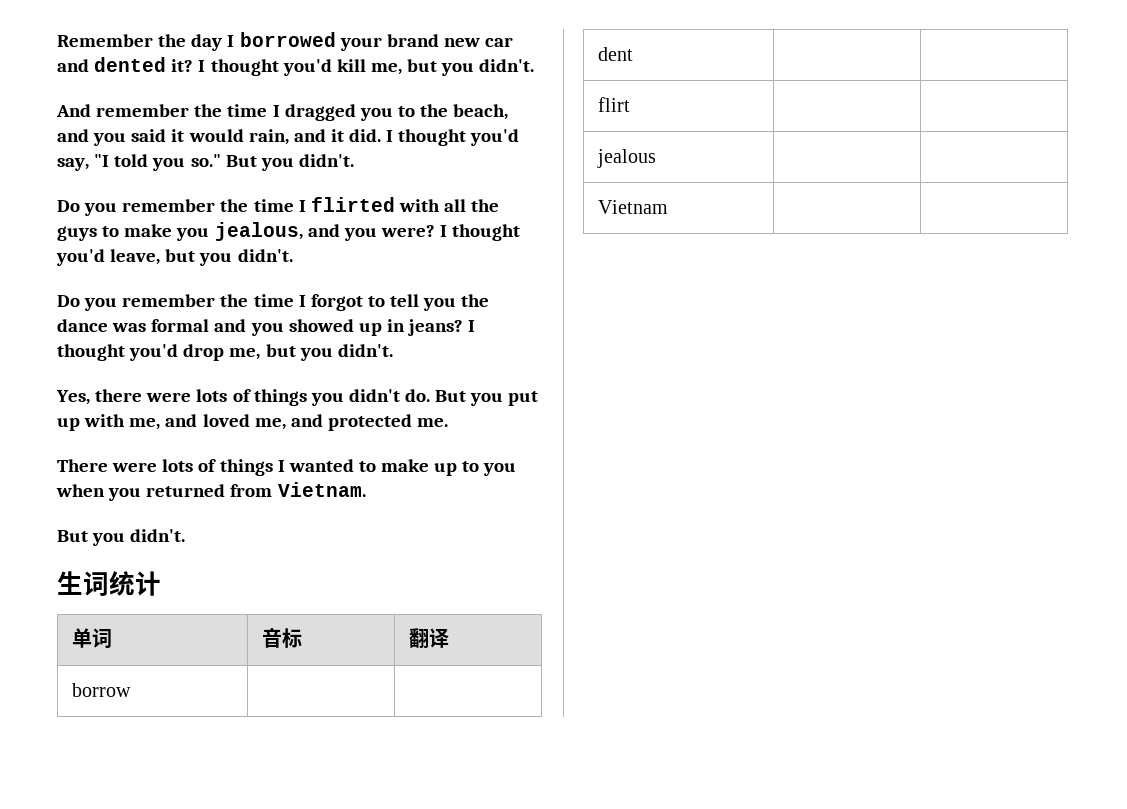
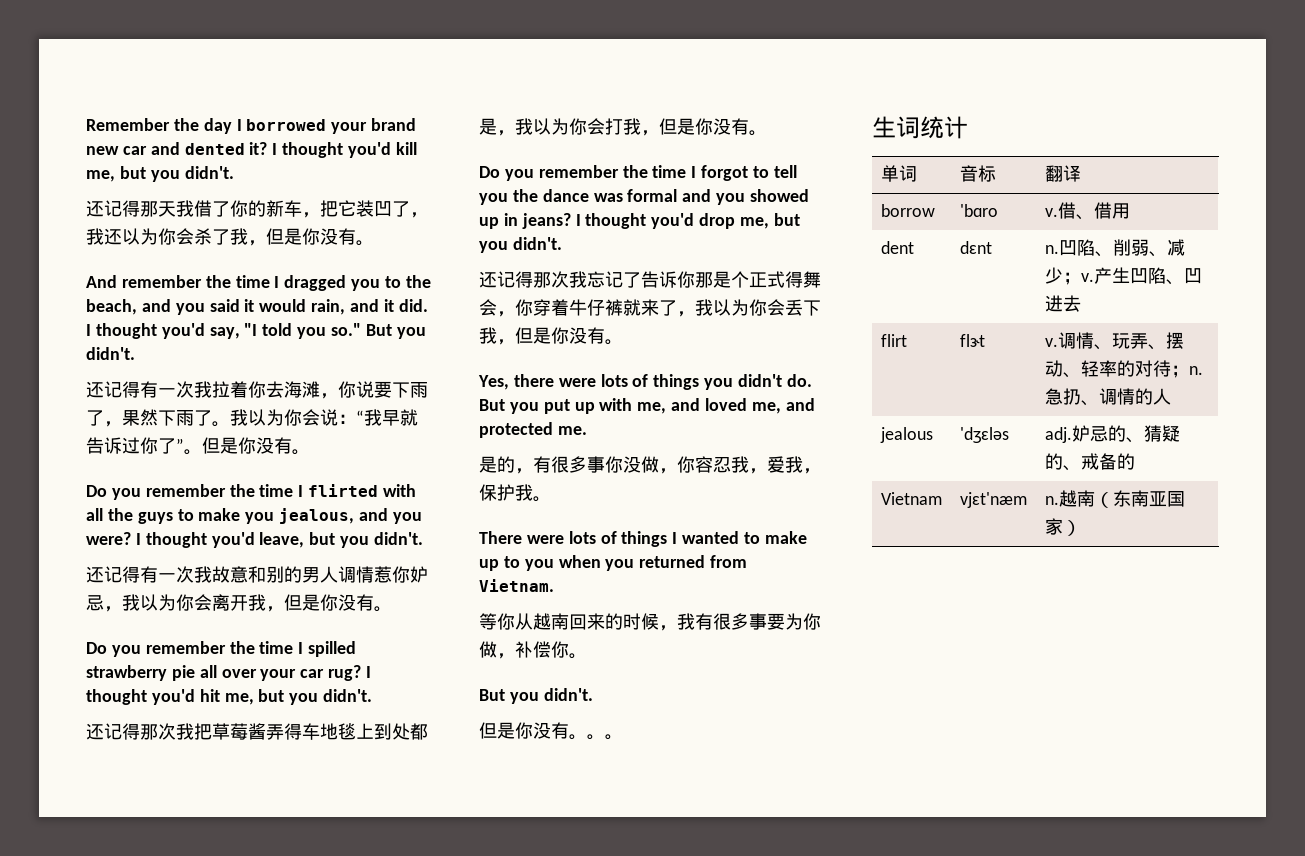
(535, 65) none -> [86,200,428,218] [86,228,374,246] // 还记得那天我借了你的新车，把它装凹了，我还以为你会杀了我，但是你没有。
(354, 160) none -> [86,381,428,399] [86,409,418,427] [86,437,310,455] // 还记得有一次我拉着你去海滩，你说要下雨了，果然下雨了。我以为你会说：“我早就告诉过你了”。但是你没有。
(293, 255) none -> [86,566,428,583] [86,594,392,612] [86,641,357,657] [86,665,372,681] [86,689,373,705] [86,723,428,740] [479,118,767,136] // 还记得有一次我故意和别的男人调情惹你妒忌，我以为你会离开我，但是你没有。 // Do you remember the time I spilled strawberry pie all over your car rug? I thought you'd hit me, but you didn't. // 还记得那次我把草莓酱弄得车地毯上到处都是，我以为你会打我，但是你没有。
(393, 350) none -> [479,271,821,288] [479,299,821,317] [479,327,623,345] // 还记得那次我忘记了告诉你那是个正式得舞会，你穿着牛仔裤就来了，我以为你会丢下我，但是你没有。
(449, 422) none -> [479,456,821,474] [479,484,551,502] // 是的，有很多事你没做，你容忍我，爱我，保护我。
[57,529,186,546] // But you didn't. -> [479,613,821,631] [479,641,587,659] [479,688,593,704] [479,722,623,740] // 等你从越南回来的时候，我有很多事要为你做，补偿你。 // But you didn't. // 但是你没有。。。
[598,47,634,61] [598,97,631,112] [597,149,657,168] [598,200,669,214] | // dent | | // flirt | | // jealous | | // Vietnam | | -> [959,204,998,217] [1044,202,1130,220] [880,241,914,254] [959,241,992,254] [1044,239,1185,257] [1044,267,1202,285] [1044,295,1081,312] [880,334,907,347] [959,334,985,347] [1044,332,1184,350] [1044,360,1203,378] [1044,388,1171,406] [879,427,933,443] [959,427,1009,443] [1044,425,1180,443] [1044,453,1135,471] [880,492,942,505] [959,492,1027,508] [1044,490,1185,508] [1044,518,1081,536] 'bɑro | v.借、借用 // dent | dɛnt | n.凹陷、削弱、减少；v.产生凹陷、凹进去 // flirt | flɝt | v.调情、玩弄、摆动、轻率的对待；n.急扔、调情的人 // jealous | 'dʒɛləs | adj.妒忌的、猜疑的、戒备的 // Vietnam | vjɛt'næm | n.越南（东南亚国家）

